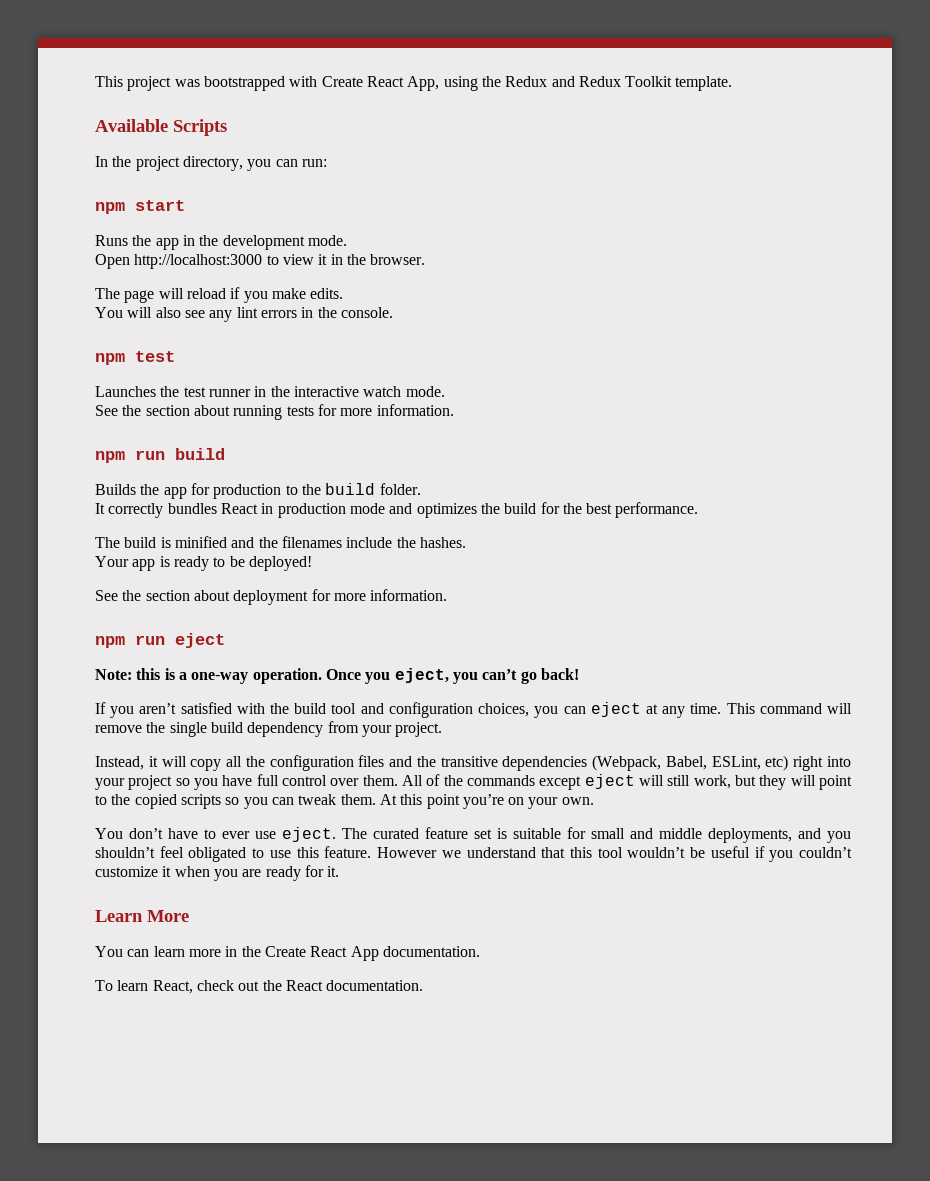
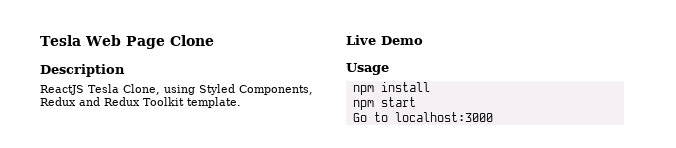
[95,76,501,91] This project was bootstrapped with Create React App, using the -> [40,35,214,49] [40,64,125,77] [40,84,313,95] Tesla Web Page Clone // Description // ReactJS Tesla Clone, using Styled Components,
[95,119,227,136] [95,156,327,171] [95,200,185,214] [95,235,347,250] [95,254,426,269] [95,287,344,303] [95,307,393,322] [95,351,175,365] [95,386,445,397] [95,404,454,420] [95,448,225,463] [95,483,421,499] [95,502,699,518] [95,536,466,548] [95,556,312,571] [95,589,448,605] [95,633,225,648] [95,668,579,684] [95,702,853,718] [95,721,443,737] [95,755,851,771] [95,774,853,790] [95,794,594,809] [95,827,851,843] [95,846,852,862] [95,865,340,881] [95,910,189,922] [95,946,480,961] [95,980,424,994] Available Scripts // In the project directory, you can run: // npm start // Runs the app in the development mode. // Open http://localhost:3000 to view it in the browser. // The page will reload if you make edits. // You will also see any lint errors in the console. // npm test // Launches the test runner in the interactive watch mode. // See the section about running tests for more information. // npm run build // Builds the app for production to the build folder. // It correctly bundles React in production mode and optimizes the build for the best performance. // The build is minified and the filenames include the hashes. // Your app is ready to be deployed! // See the section about deployment for more information. // npm run eject // Note: this is a one-way operation. Once you eject, you can’t go back! // If you aren’t satisfied with the build tool and configuration choices, you can eject at any time. This command will remove the single build dependency from your project. // Instead, it will copy all the configuration files and the transitive dependencies (Webpack, Babel, ESLint, etc) right into your project so you have full control over them. All of the commands except eject will still work, but they will point to the copied scripts so you can tweak them. At this point you’re on your own. // You don’t have to ever use eject. The curated feature set is suitable for small and middle deployments, and you shouldn’t feel obligated to use this feature. However we understand that this tool wouldn’t be useful if you couldn’t customize it when you are ready for it. // Learn More // You can learn more in the Create React App documentation. // To learn React, check out the React documentation. -> [346,35,423,45] [346,63,389,75] [352,82,430,95] [352,97,416,110] [352,112,493,122] Live Demo // Usage // npm install // npm start // Go to localhost:3000

